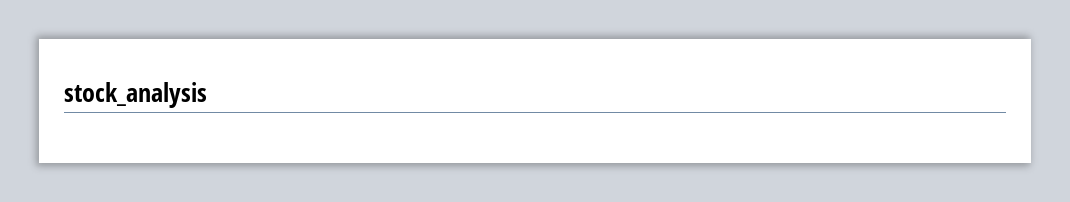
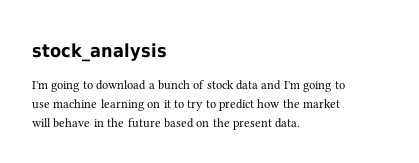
(207, 95) none -> [32,80,345,92] [32,99,341,111] [32,118,301,130] // I'm going to download a bunch of stock data and I'm going to use machine learning on it to try to predict how the market will behave in the future based on the present data.

